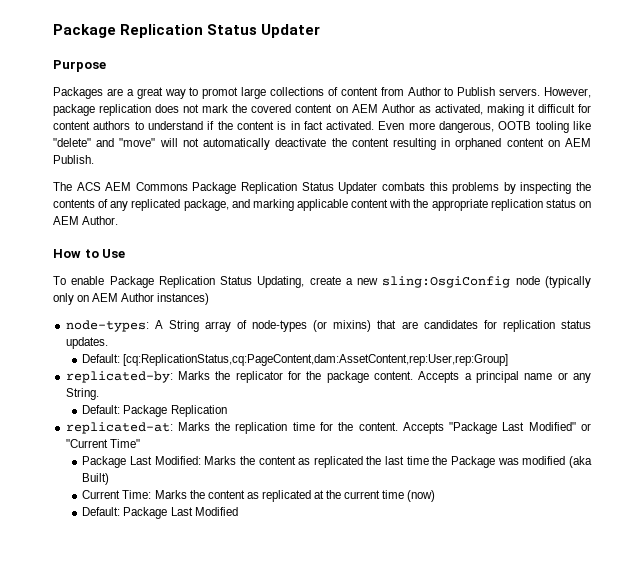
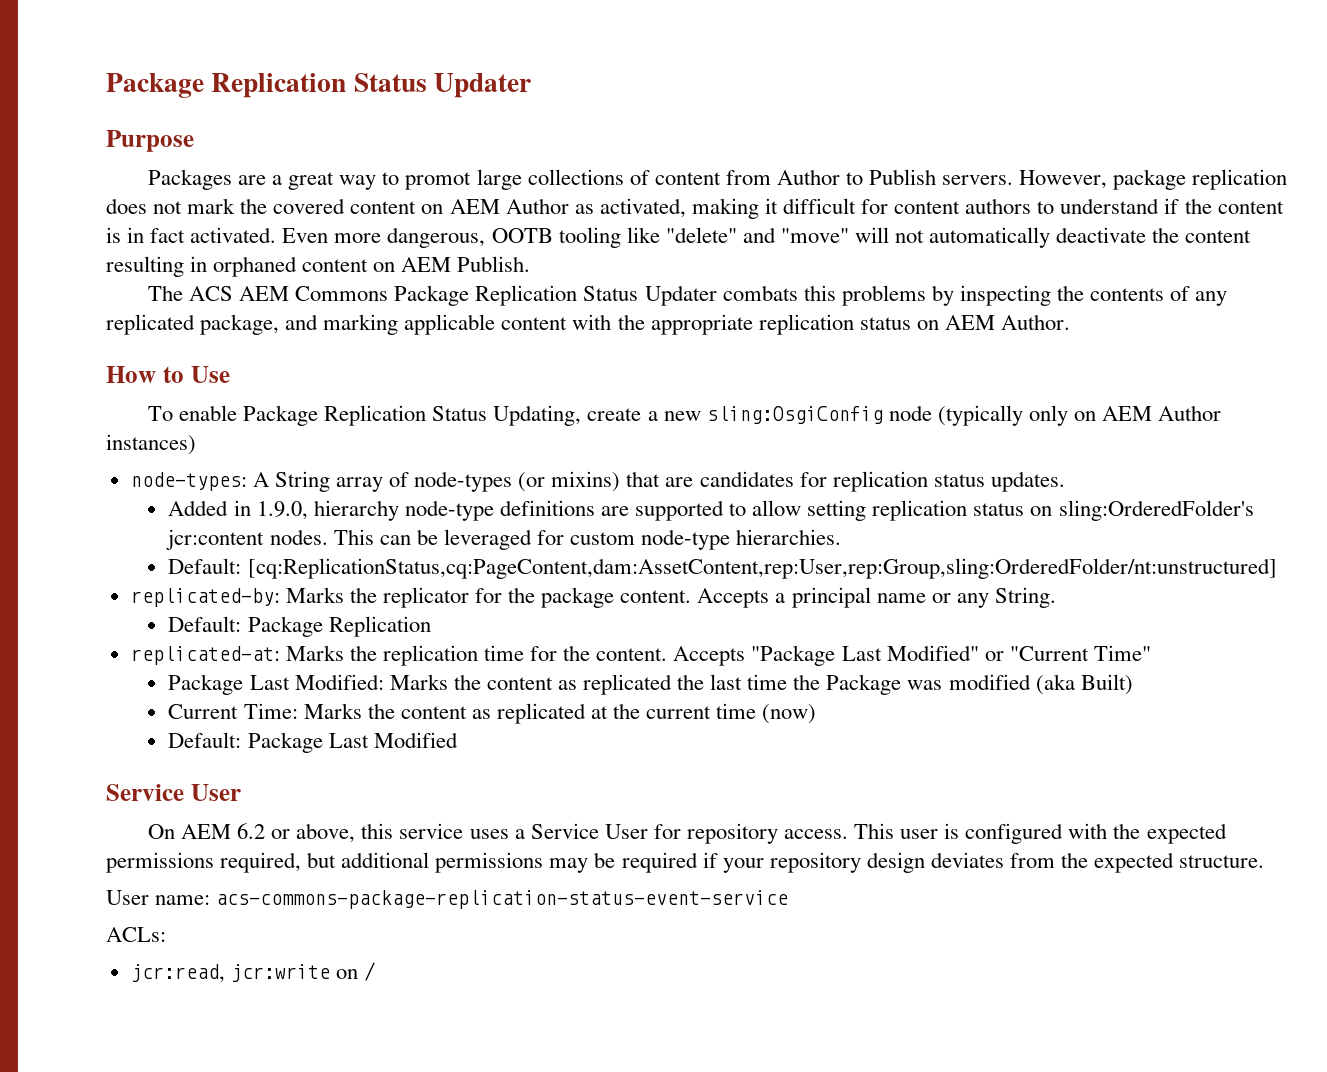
[82,354,509,366] // Default: [cq:ReplicationStatus,cq:PageContent,dam:AssetContent,rep:User,rep:Group] -> [168,500,1254,521] [166,529,842,550] [168,558,1277,579] // Added in 1.9.0, hierarchy node-type definitions are supported to allow setting replication status on sling:OrderedFolder's jcr:content nodes. This can be leveraged for custom node-type hierarchies. // Default: [cq:ReplicationStatus,cq:PageContent,dam:AssetContent,rep:User,rep:Group,sling:OrderedFolder/nt:unstructured]
(238, 511) none -> [106,784,241,801] [148,823,1227,844] [106,852,1265,873] [106,890,789,909] [106,927,166,942] [130,962,375,983] // Service User // On AEM 6.2 or above, this service uses a Service User for repository access. This user is configured with the expected permissions required, but additional permissions may be required if your repository design deviates from the expected structure. // User name: acs-commons-package-replication-status-event-service // ACLs: // jcr:read, jcr:write on /

